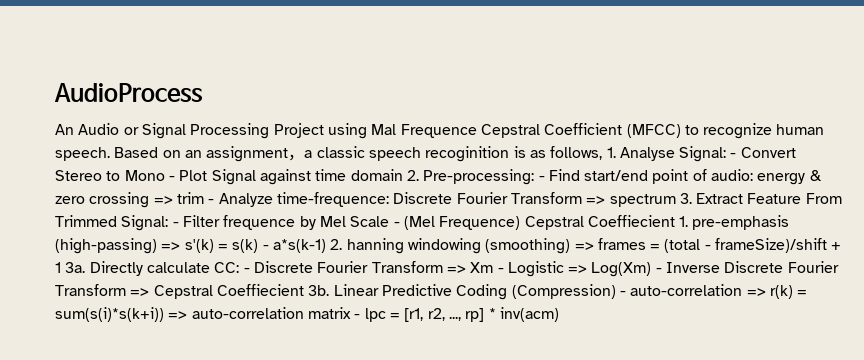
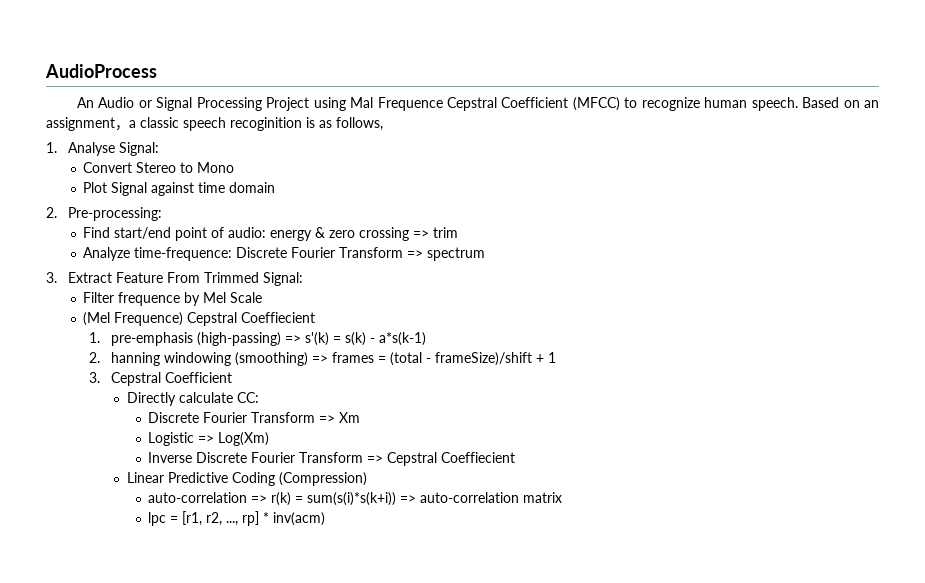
(603, 153) none -> (383, 124) //
[730,153,737,158] - -> (159, 149) //
[168,176,175,181] - -> (235, 167) //
(403, 175) none -> (276, 187) //
[538,176,545,181] - -> (162, 214) //
[208,199,215,204] - -> (459, 232) //
(676, 200) none -> (486, 254) //
[172,222,179,227] - -> (303, 279) //
[393,222,400,227] - -> (263, 297) //
(675, 221) none -> (316, 317) //
(326, 246) none -> (427, 339) //
[65,262,86,273] 3a. -> [89,372,233,386] // 3. Cepstral Coefficient //
[243,268,250,273] - -> (259, 397) //
[497,268,504,273] - -> (361, 417) //
[655,268,662,273] - -> (270, 439) //
[308,285,330,296] 3b. -> (516, 457) //
[619,291,626,296] - -> (367, 479) //
[354,314,361,319] - -> (563, 497) //

